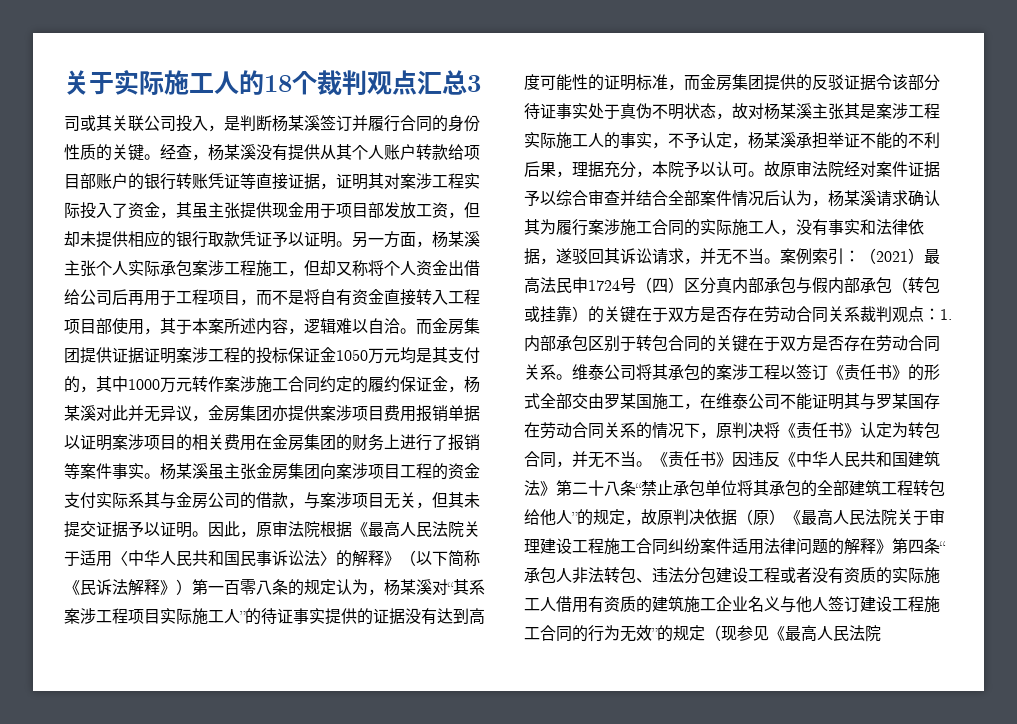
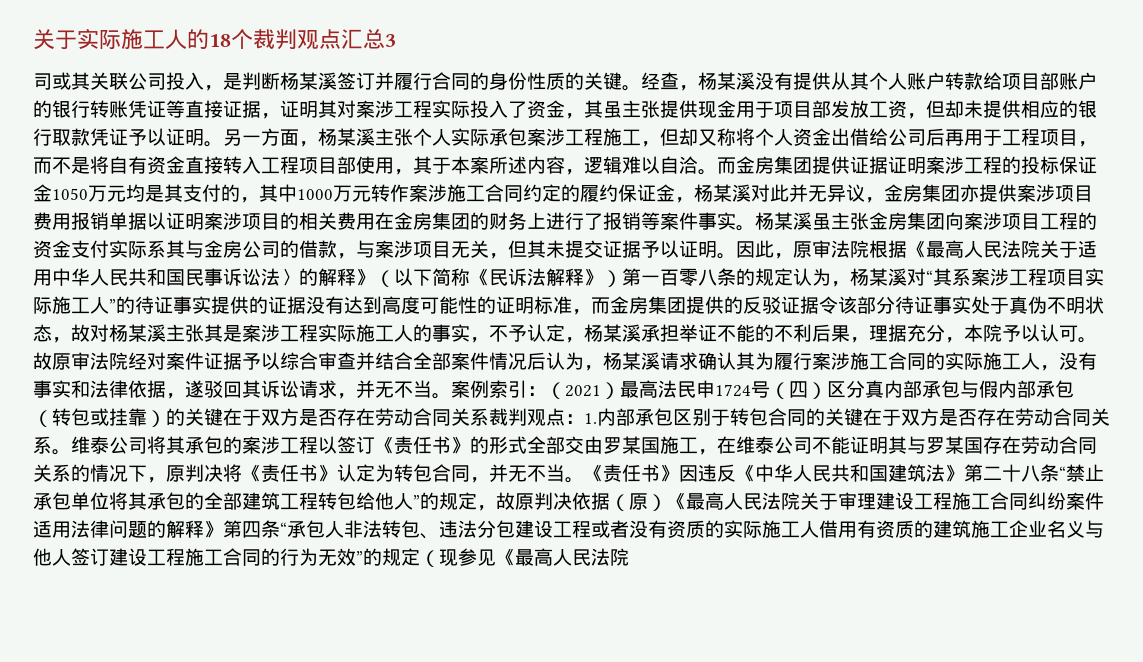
[112,551,128,566] 〈 -> (52, 277) none

